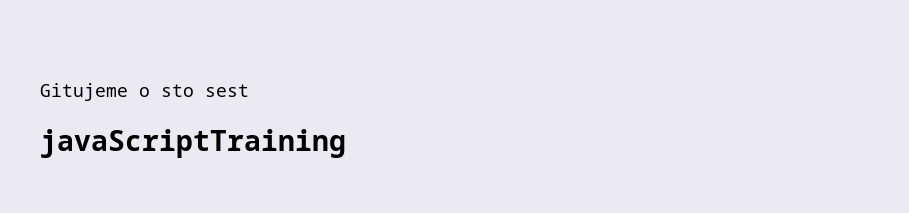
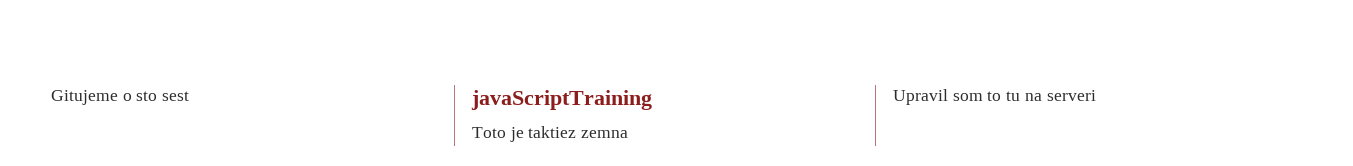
(346, 143) none -> [472,126,629,142] [893,89,1096,105] // Toto je taktiez zemna // Upravil som to tu na serveri

